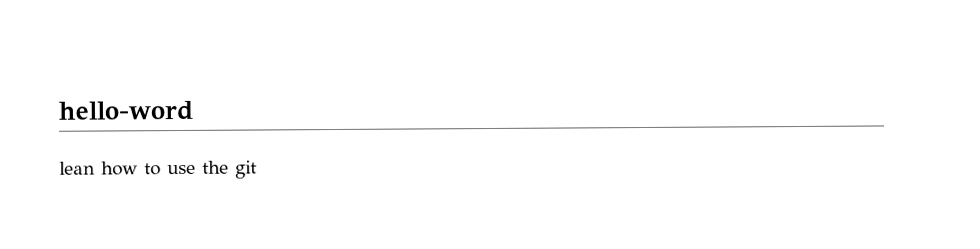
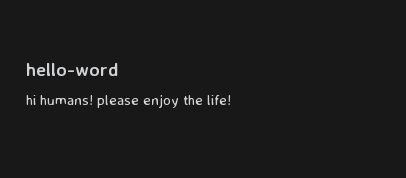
[59,160,257,179] lean how to use the git -> [26,94,231,108] hi humans! please enjoy the life!

